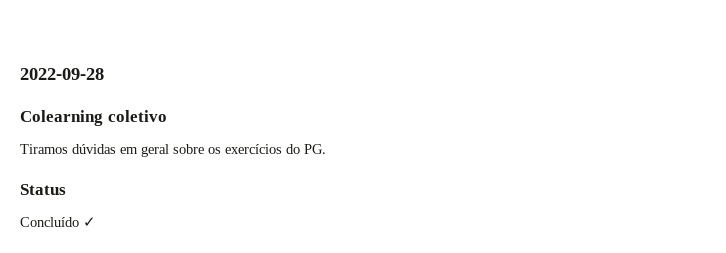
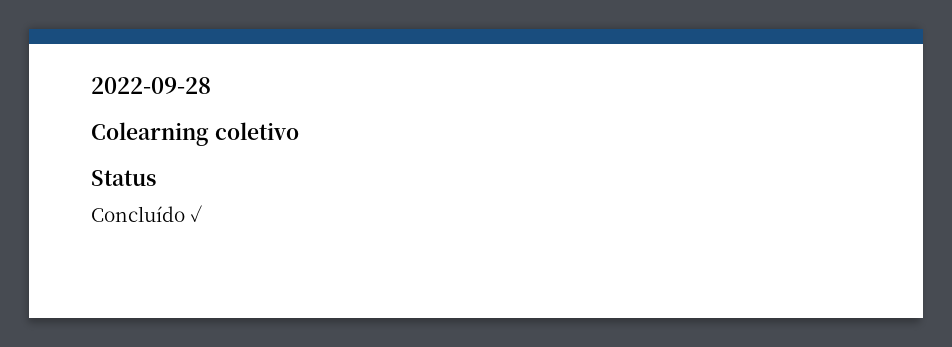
[20,144,326,157] // Tiramos dúvidas em geral sobre os exercícios do PG. -> (299, 131) none

